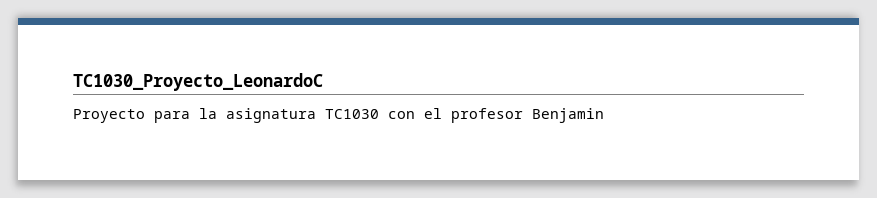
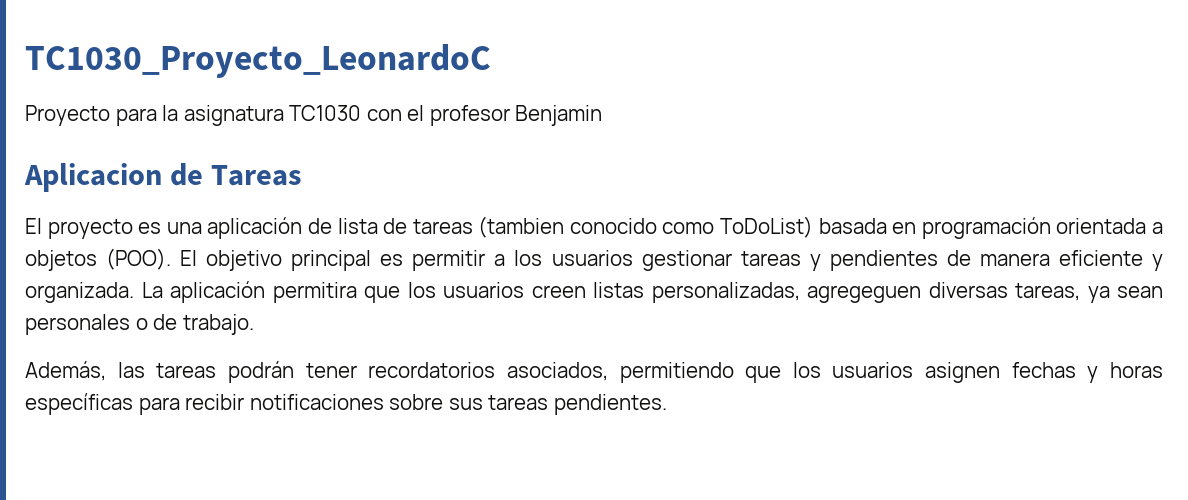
(604, 115) none -> [24,163,303,192] [25,216,1163,239] [25,248,1163,271] [25,281,1163,303] [25,314,254,335] [25,361,1163,383] [25,393,667,415] // Aplicacion de Tareas // El proyecto es una aplicación de lista de tareas (tambien conocido como ToDoList) basada en programación orientada a objetos (POO). El objetivo principal es permitir a los usuarios gestionar tareas y pendientes de manera eficiente y organizada. La aplicación permitira que los usuarios creen listas personalizadas, agregeguen diversas tareas, ya sean personales o de trabajo. // Además, las tareas podrán tener recordatorios asociados, permitiendo que los usuarios asignen fechas y horas específicas para recibir notificaciones sobre sus tareas pendientes.

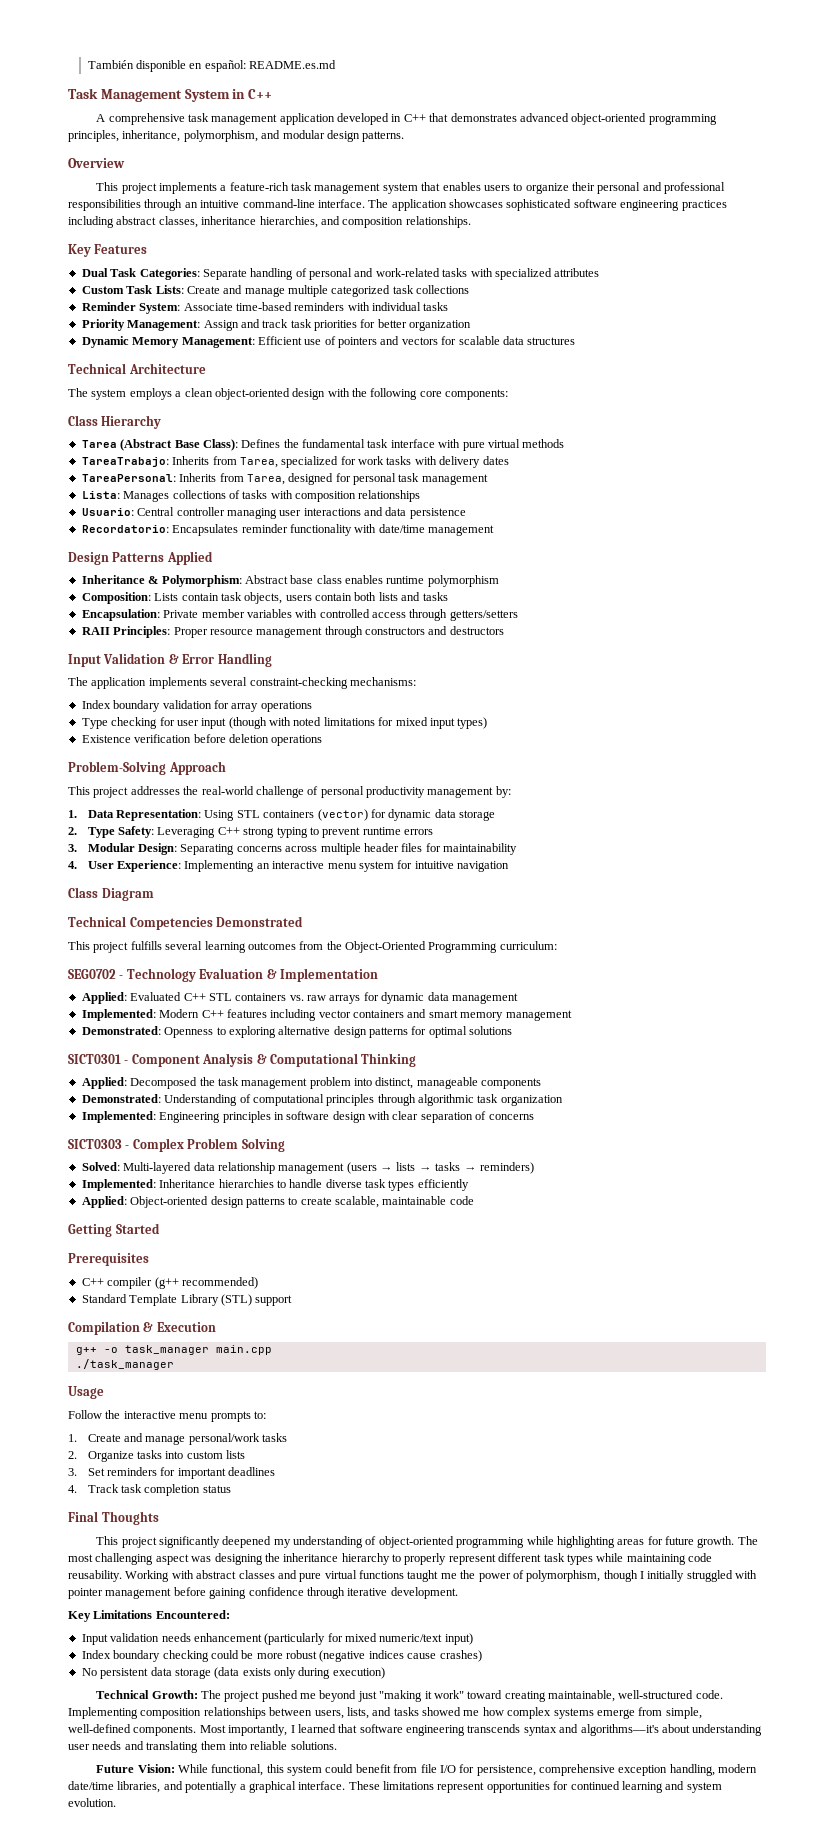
[25,44,491,78] [25,105,603,126] [24,163,303,192] [25,216,1163,239] [25,248,1163,271] [25,281,1163,303] [25,314,254,335] [25,361,1163,383] [25,393,667,415] TC1030_Proyecto_LeonardoC // Proyecto para la asignatura TC1030 con el profesor Benjamin // Aplicacion de Tareas // El proyecto es una aplicación de lista de tareas (tambien conocido como ToDoList) basada en programación orientada a objetos (POO). El objetivo principal es permitir a los usuarios gestionar tareas y pendientes de manera eficiente y organizada. La aplicación permitira que los usuarios creen listas personalizadas, agregeguen diversas tareas, ya sean personales o de trabajo. // Además, las tareas podrán tener recordatorios asociados, permitiendo que los usuarios asignen fechas y horas específicas para recibir notificaciones sobre sus tareas pendientes. -> [87,60,337,72] [68,88,273,102] [96,113,717,125] [68,130,405,142] [68,158,125,168] [96,182,726,194] [68,199,727,211] [68,216,471,228] [68,244,148,257] [81,268,600,280] [81,285,470,297] [81,302,449,314] [81,319,472,331] [81,336,576,348] [68,363,206,374] [68,388,509,400] [68,415,162,429] [81,439,565,451] [81,456,509,468] [81,473,488,485] [81,490,421,502] [81,507,466,519] [81,524,494,536] [68,551,213,565] [81,575,499,587] [81,592,448,604] [81,609,518,621] [81,626,504,638] [68,653,272,667] [68,677,416,689] [81,700,312,712] [81,717,488,729] [81,734,323,746] [68,761,226,775] [68,786,511,798] [68,809,496,821] [68,826,434,838] [68,843,518,855] [68,860,510,872] [68,887,154,901] [68,916,304,930] [68,941,557,953] [68,968,378,982] [81,992,518,1004] [81,1009,572,1021] [81,1026,513,1038] [68,1053,417,1067] [81,1077,542,1089] [81,1094,563,1106] [81,1111,534,1123] [68,1138,285,1152] [81,1162,534,1174] [81,1179,469,1191] [81,1196,474,1208] [68,1223,160,1237] [68,1253,149,1266] [81,1277,258,1289] [81,1294,293,1306] [68,1321,216,1335] [75,1345,272,1355] [75,1359,174,1370] [68,1386,104,1399] [68,1410,266,1422] [68,1433,288,1445] [68,1450,246,1462] [68,1467,276,1479] [68,1484,231,1496] [68,1511,159,1525] [96,1536,758,1548] [68,1553,712,1565] [68,1570,758,1582] [68,1587,458,1599] [68,1610,230,1622] [81,1633,473,1645] [81,1650,482,1662] [81,1667,385,1679] [96,1690,723,1702] [68,1707,702,1719] [68,1724,763,1736] [68,1741,337,1753] [96,1764,758,1776] [68,1781,722,1793] [68,1798,116,1807] También disponible en español: README.es.md // Task Management System in C++ // A comprehensive task management application developed in C++ that demonstrates advanced object-oriented programming principles, inheritance, polymorphism, and modular design patterns. // Overview // This project implements a feature-rich task management system that enables users to organize their personal and professional responsibilities through an intuitive command-line interface. The application showcases sophisticated software engineering practices including abstract classes, inheritance hierarchies, and composition relationships. // Key Features // Dual Task Categories: Separate handling of personal and work-related tasks with specialized attributes // Custom Task Lists: Create and manage multiple categorized task collections // Reminder System: Associate time-based reminders with individual tasks // Priority Management: Assign and track task priorities for better organization // Dynamic Memory Management: Efficient use of pointers and vectors for scalable data structures // Technical Architecture // The system employs a clean object-oriented design with the following core components: // Class Hierarchy // Tarea (Abstract Base Class): Defines the fundamental task interface with pure virtual methods // TareaTrabajo: Inherits from Tarea, specialized for work tasks with delivery dates // TareaPersonal: Inherits from Tarea, designed for personal task management // Lista: Manages collections of tasks with composition relationships // Usuario: Central controller managing user interactions and data persistence // Recordatorio: Encapsulates reminder functionality with date/time management // Design Patterns Applied // Inheritance & Polymorphism: Abstract base class enables runtime polymorphism // Composition: Lists contain task objects, users contain both lists and tasks // Encapsulation: Private member variables with controlled access through getters/setters // RAII Principles: Proper resource management through constructors and destructors // Input Validation & Error Handling // The application implements several constraint-checking mechanisms: // Index boundary validation for array operations // Type checking for user input (though with noted limitations for mixed input types) // Existence verification before deletion operations // Problem-Solving Approach // This project addresses the real-world challenge of personal productivity management by: // 1. Data Representation: Using STL containers (vector) for dynamic data storage // 2. Type Safety: Leveraging C++ strong typing to prevent runtime errors // 3. Modular Design: Separating concerns across multiple header files for maintainability // 4. User Experience: Implementing an interactive menu system for intuitive navigation // Class Diagram // Technical Competencies Demonstrated // This project fulfills several learning outcomes from the Object-Oriented Programming curriculum: // SEG0702 - Technology Evaluation & Implementation // Applied: Evaluated C++ STL containers vs. raw arrays for dynamic data management // Implemented: Modern C++ features including vector containers and smart memory management // Demonstrated: Openness to exploring alternative design patterns for optimal solutions // SICT0301 - Component Analysis & Computational Thinking // Applied: Decomposed the task management problem into distinct, manageable components // Demonstrated: Understanding of computational principles through algorithmic task organization // Implemented: Engineering principles in software design with clear separation of concerns // SICT0303 - Complex Problem Solving // Solved: Multi-layered data relationship management (users → lists → tasks → reminders) // Implemented: Inheritance hierarchies to handle diverse task types efficiently // Applied: Object-oriented design patterns to create scalable, maintainable code // Getting Started // Prerequisites // C++ compiler (g++ recommended) // Standard Template Library (STL) support // Compilation & Execution // g++ -o task_manager main.cpp // ./task_manager // Usage // Follow the interactive menu prompts to: // 1. Create and manage personal/work tasks // 2. Organize tasks into custom lists // 3. Set reminders for important deadlines // 4. Track task completion status // Final Thoughts // This project significantly deepened my understanding of object-oriented programming while highlighting areas for future growth. The most challenging aspect was designing the inheritance hierarchy to properly represent different task types while maintaining code reusability. Working with abstract classes and pure virtual functions taught me the power of polymorphism, though I initially struggled with pointer management before gaining confidence through iterative development. // Key Limitations Encountered: // Input validation needs enhancement (particularly for mixed numeric/text input) // Index boundary checking could be more robust (negative indices cause crashes) // No persistent data storage (data exists only during execution) // Technical Growth: The project pushed me beyond just "making it work" toward creating maintainable, well-structured code. Implementing composition relationships between users, lists, and tasks showed me how complex systems emerge from simple, well-defined components. Most importantly, I learned that software engineering transcends syntax and algorithms—it's about understanding user needs and translating them into reliable solutions. // Future Vision: While functional, this system could benefit from file I/O for persistence, comprehensive exception handling, modern date/time libraries, and potentially a graphical interface. These limitations represent opportunities for continued learning and system evolution.

